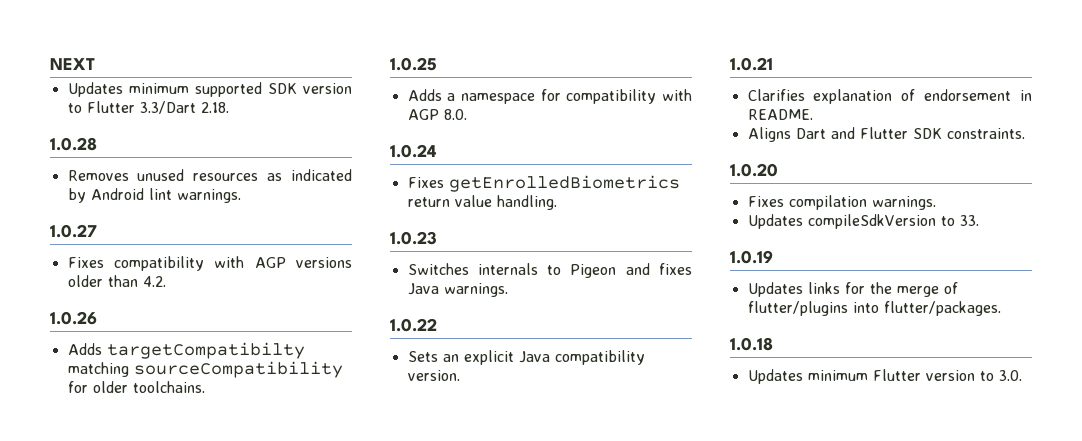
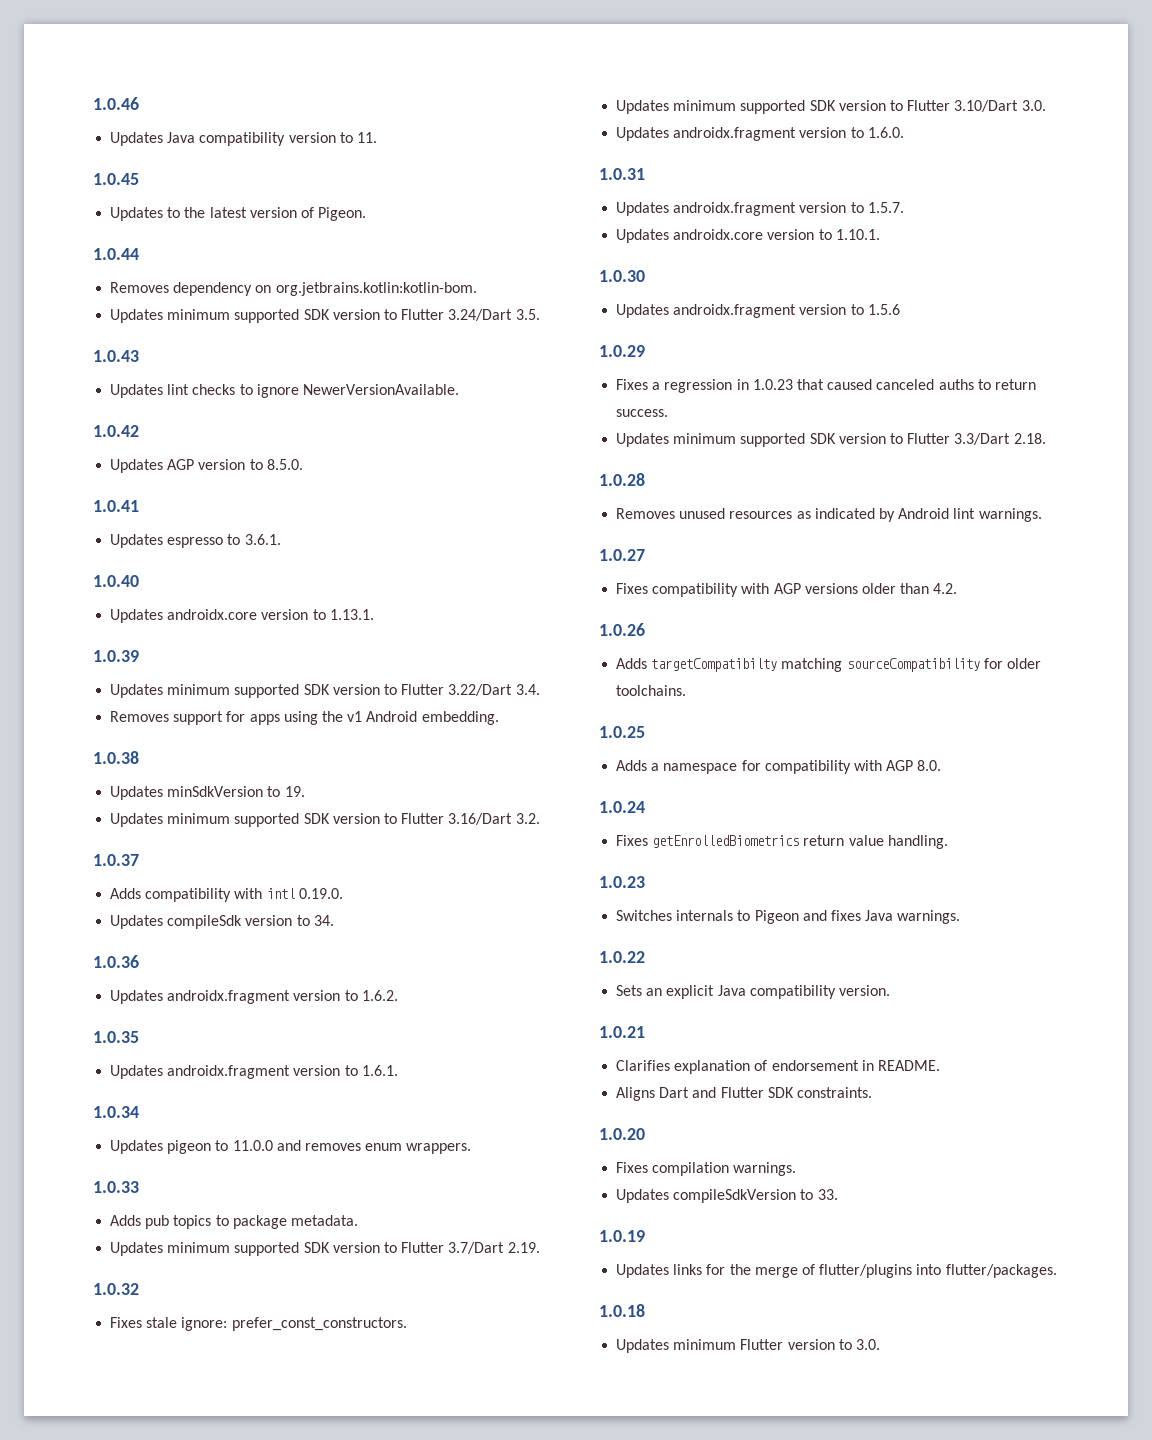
[50,58,95,70] NEXT -> [93,97,139,110] [110,132,377,146] [93,173,139,185] [110,207,367,221] [93,248,139,260] [110,282,477,296] [110,309,540,323] [93,350,139,362] [110,384,459,398] [93,425,139,437] [110,459,303,473] [93,500,139,512] [110,534,281,548] [93,575,139,587] [110,609,374,623] [93,650,139,662] [110,684,540,698] [110,711,499,725] [93,751,139,764] [110,786,305,800] [110,813,540,827] [93,854,139,866] [110,888,343,902] [110,915,334,929] [93,955,139,968] [110,990,398,1004] [93,1031,139,1043] [110,1065,398,1079] [93,1106,139,1118] [110,1140,472,1154] [93,1181,139,1193] [110,1215,358,1229] [110,1242,540,1256] [93,1283,139,1295] [110,1317,407,1331] [616,100,1046,114] [616,127,904,141] [599,168,645,180] [616,202,904,216] [616,229,880,243] [599,270,645,282] [616,304,900,318] [599,345,645,357] [616,379,1036,393] [616,409,669,417] 1.0.46 // Updates Java compatibility version to 11. // 1.0.45 // Updates to the latest version of Pigeon. // 1.0.44 // Removes dependency on org.jetbrains.kotlin:kotlin-bom. // Updates minimum supported SDK version to Flutter 3.24/Dart 3.5. // 1.0.43 // Updates lint checks to ignore NewerVersionAvailable. // 1.0.42 // Updates AGP version to 8.5.0. // 1.0.41 // Updates espresso to 3.6.1. // 1.0.40 // Updates androidx.core version to 1.13.1. // 1.0.39 // Updates minimum supported SDK version to Flutter 3.22/Dart 3.4. // Removes support for apps using the v1 Android embedding. // 1.0.38 // Updates minSdkVersion to 19. // Updates minimum supported SDK version to Flutter 3.16/Dart 3.2. // 1.0.37 // Adds compatibility with intl 0.19.0. // Updates compileSdk version to 34. // 1.0.36 // Updates androidx.fragment version to 1.6.2. // 1.0.35 // Updates androidx.fragment version to 1.6.1. // 1.0.34 // Updates pigeon to 11.0.0 and removes enum wrappers. // 1.0.33 // Adds pub topics to package metadata. // Updates minimum supported SDK version to Flutter 3.7/Dart 2.19. // 1.0.32 // Fixes stale ignore: prefer_const_constructors. // Updates minimum supported SDK version to Flutter 3.10/Dart 3.0. // Updates androidx.fragment version to 1.6.0. // 1.0.31 // Updates androidx.fragment version to 1.5.7. // Updates androidx.core version to 1.10.1. // 1.0.30 // Updates androidx.fragment version to 1.5.6 // 1.0.29 // Fixes a regression in 1.0.23 that caused canceled auths to return success.

